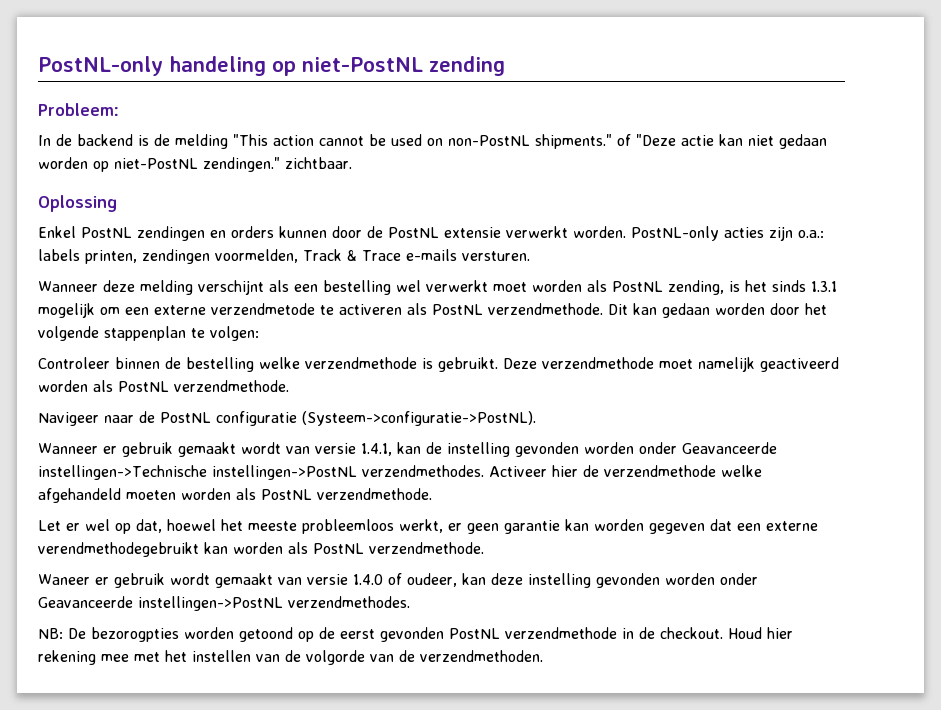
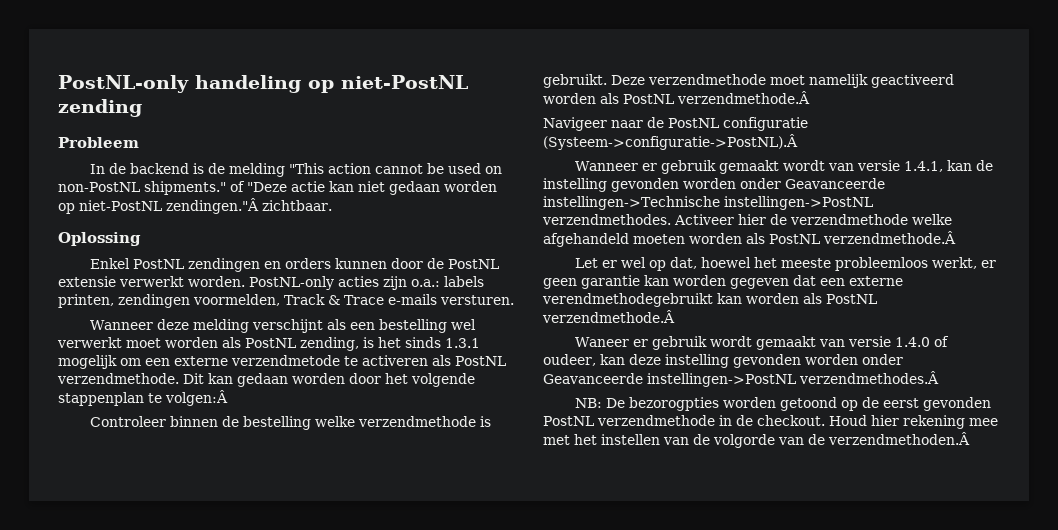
[38,103,119,116] Probleem: -> [58,137,139,148] Probleem
[203,157,280,172] zendingen." -> [166,198,259,214] zendingen."Â
[210,326,259,341] volgen: -> [165,390,228,406] volgen:Â
[174,380,289,392] verzendmethode. -> [677,91,810,104] verzendmethode.Â
[302,411,536,426] (Systeem->configuratie->PostNL). -> [543,134,798,150] (Systeem->configuratie->PostNL).Â
[317,488,432,500] verzendmethode. -> [823,231,956,244] verzendmethode.Â
[369,542,484,554] verzendmethode. -> [542,310,675,323] verzendmethode.Â
[288,596,410,608] verzendmethodes. -> [799,371,939,384] verzendmethodes.Â
[420,650,543,662] verzendmethoden. -> [828,432,970,445] verzendmethoden.Â

